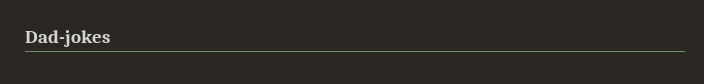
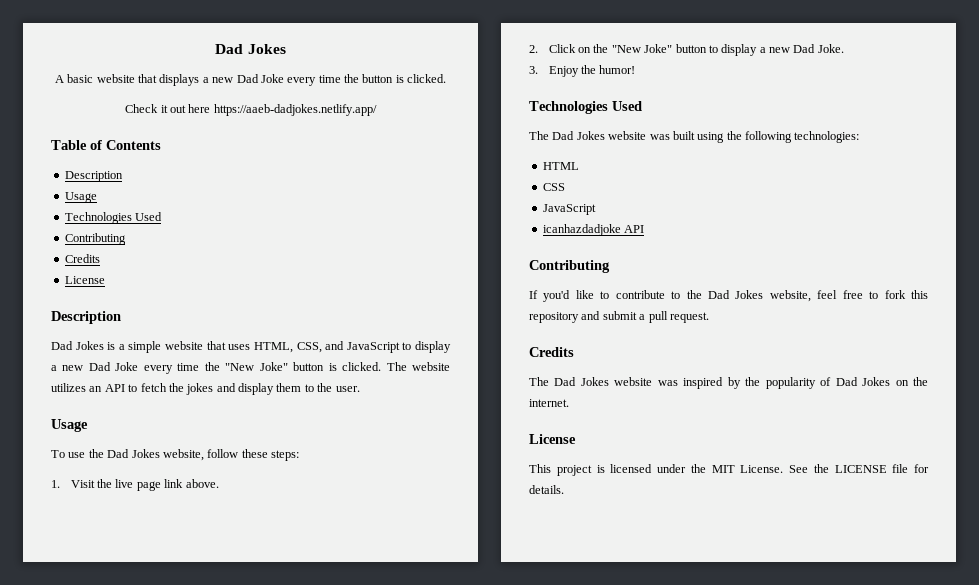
[25,30,110,47] Dad-jokes -> [215,44,286,54] [54,74,447,86] [125,104,377,116] [51,140,161,150] [64,171,123,182] [64,192,97,203] [64,212,163,224] [64,233,126,245] [64,254,100,263] [64,276,105,284] [51,311,121,324] [51,341,452,353] [51,362,450,374] [51,383,360,395] [51,419,88,432] [51,449,299,461] [51,479,219,491] [529,44,844,56] [529,65,636,77] [529,101,642,114] [529,131,860,143] [542,162,579,170] [542,183,565,191] [542,204,596,215] [542,224,645,236] [529,260,610,273] [529,290,928,302] [529,311,709,323] [529,347,574,357] [529,377,928,389] [529,399,569,407] [529,434,576,444] [529,464,929,476] [529,485,564,494] Dad Jokes // A basic website that displays a new Dad Joke every time the button is clicked. // Check it out here https://aaeb-dadjokes.netlify.app/ // Table of Contents // Description // Usage // Technologies Used // Contributing // Credits // License // Description // Dad Jokes is a simple website that uses HTML, CSS, and JavaScript to display a new Dad Joke every time the "New Joke" button is clicked. The website utilizes an API to fetch the jokes and display them to the user. // Usage // To use the Dad Jokes website, follow these steps: // 1. Visit the live page link above. // 2. Click on the "New Joke" button to display a new Dad Joke. // 3. Enjoy the humor! // Technologies Used // The Dad Jokes website was built using the following technologies: // HTML // CSS // JavaScript // icanhazdadjoke API // Contributing // If you'd like to contribute to the Dad Jokes website, feel free to fork this repository and submit a pull request. // Credits // The Dad Jokes website was inspired by the popularity of Dad Jokes on the internet. // License // This project is licensed under the MIT License. See the LICENSE file for details.

